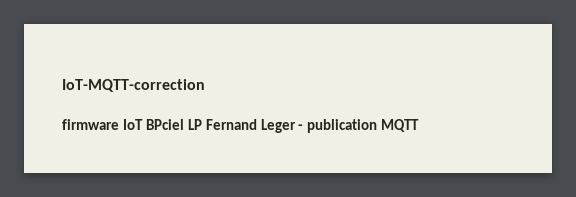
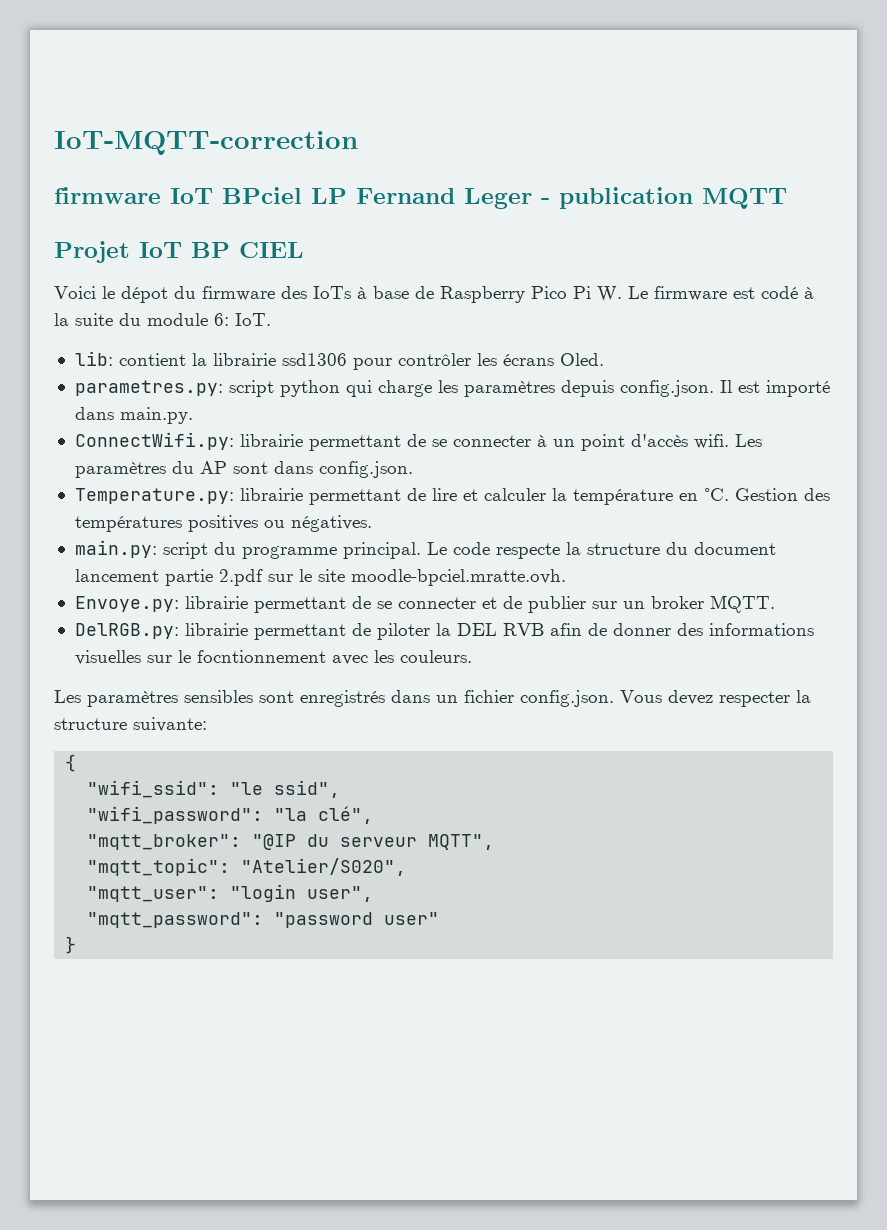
(420, 125) none -> [54,241,304,263] [54,286,814,303] [54,313,271,326] [74,351,604,370] [74,380,830,397] [74,407,193,424] [74,432,762,451] [74,461,413,478] [74,488,830,505] [74,515,372,532] [74,540,776,559] [74,569,566,586] [74,595,775,613] [74,623,814,640] [74,650,472,665] [54,690,811,707] [54,717,207,732] [65,754,77,772] [87,780,341,798] [87,806,374,824] [87,834,495,850] [87,858,407,876] [87,884,374,902] [87,912,440,928] [65,936,77,954] // Projet IoT BP CIEL // Voici le dépot du firmware des IoTs à base de Raspberry Pico Pi W. Le firmware est codé à la suite du module 6: IoT. // lib: contient la librairie ssd1306 pour contrôler les écrans Oled. // parametres.py: script python qui charge les paramètres depuis config.json. Il est importé dans main.py. // ConnectWifi.py: librairie permettant de se connecter à un point d'accès wifi. Les paramètres du AP sont dans config.json. // Temperature.py: librairie permettant de lire et calculer la température en °C. Gestion des températures positives ou négatives. // main.py: script du programme principal. Le code respecte la structure du document lancement partie 2.pdf sur le site moodle-bpciel.mratte.ovh. // Envoye.py: librairie permettant de se connecter et de publier sur un broker MQTT. // DelRGB.py: librairie permettant de piloter la DEL RVB afin de donner des informations visuelles sur le focntionnement avec les couleurs. // Les paramètres sensibles sont enregistrés dans un fichier config.json. Vous devez respecter la structure suivante: // { // "wifi_ssid": "le ssid", // "wifi_password": "la clé", // "mqtt_broker": "@IP du serveur MQTT", // "mqtt_topic": "Atelier/S020", // "mqtt_user": "login user", // "mqtt_password": "password user" // }

